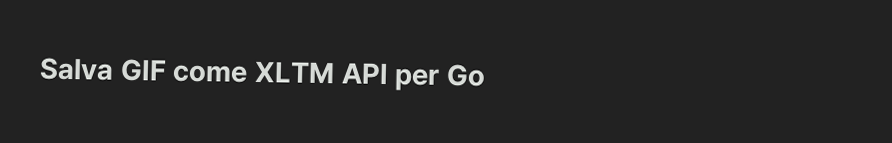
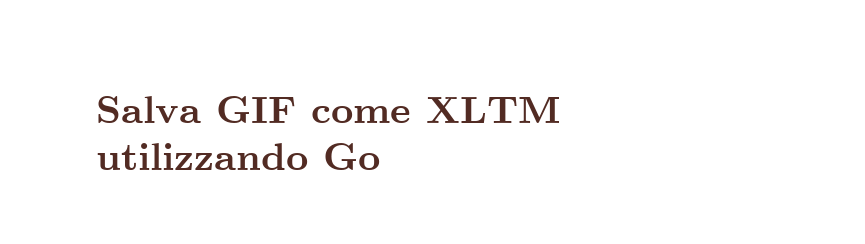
[340,62,441,91] API per -> [96,143,308,170] utilizzando

